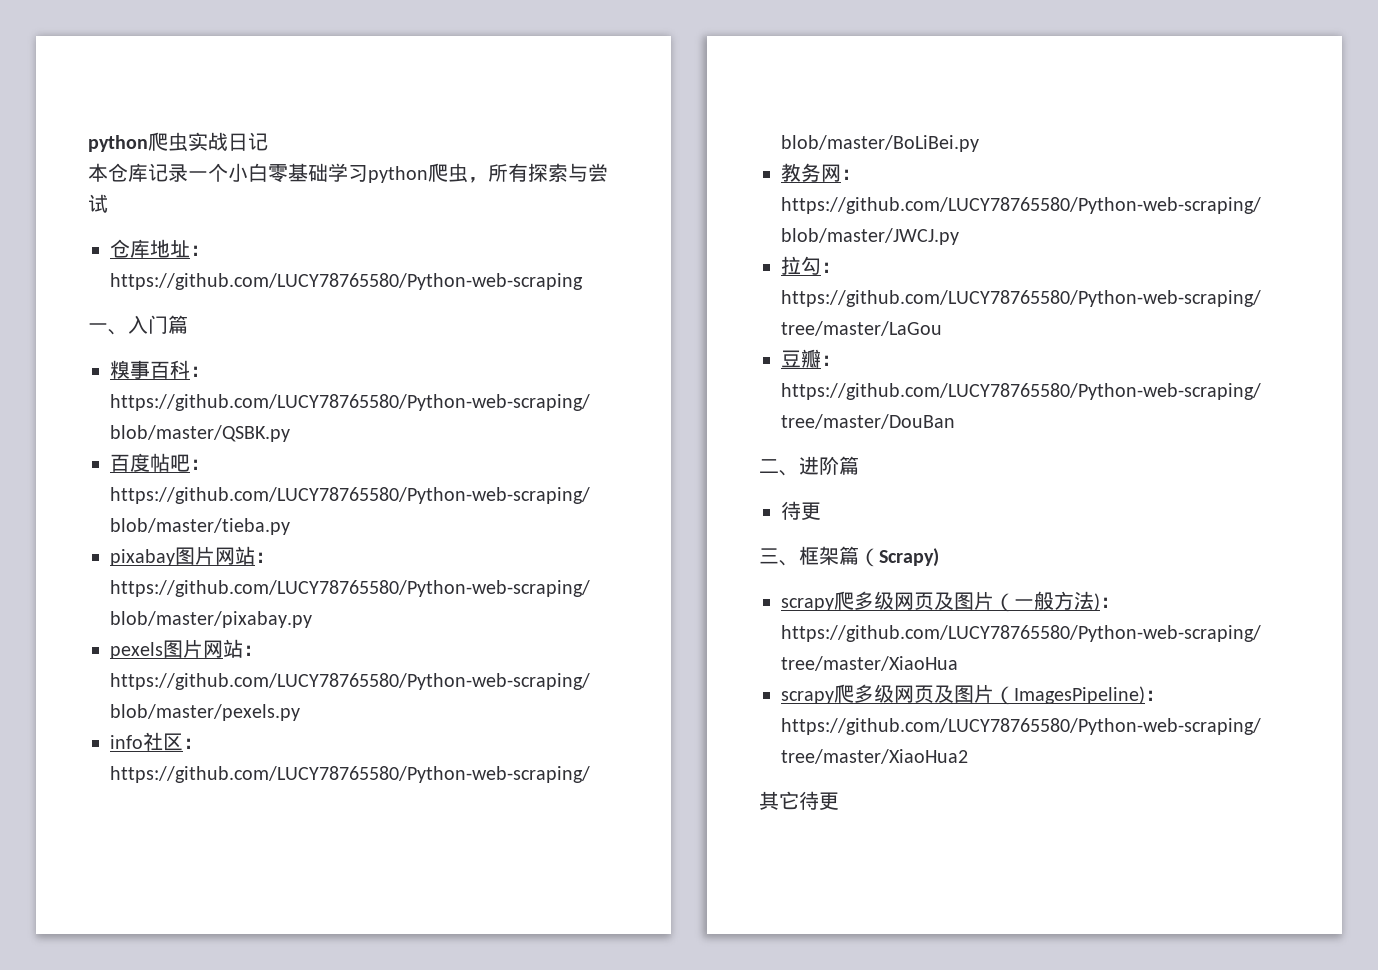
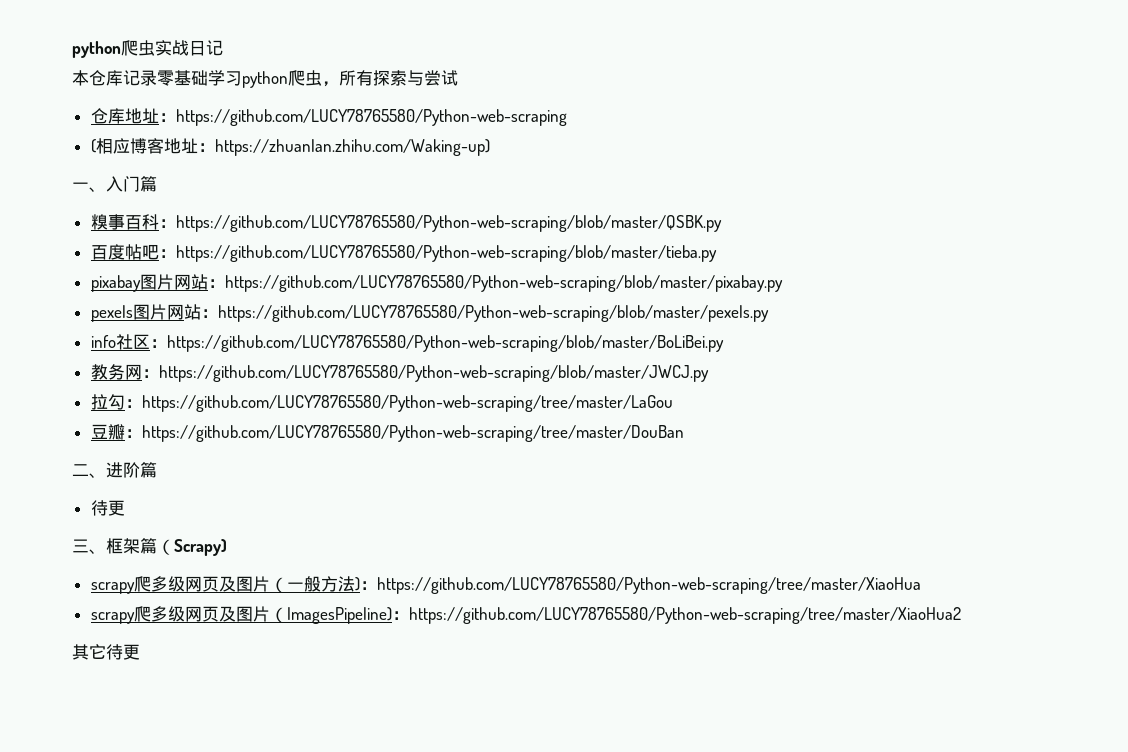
[188,163,268,182] 一个小白 -> (157, 78) none
(583, 281) none -> [90,138,490,156] // (相应博客地址：https://zhuanlan.zhihu.com/Waking-up)

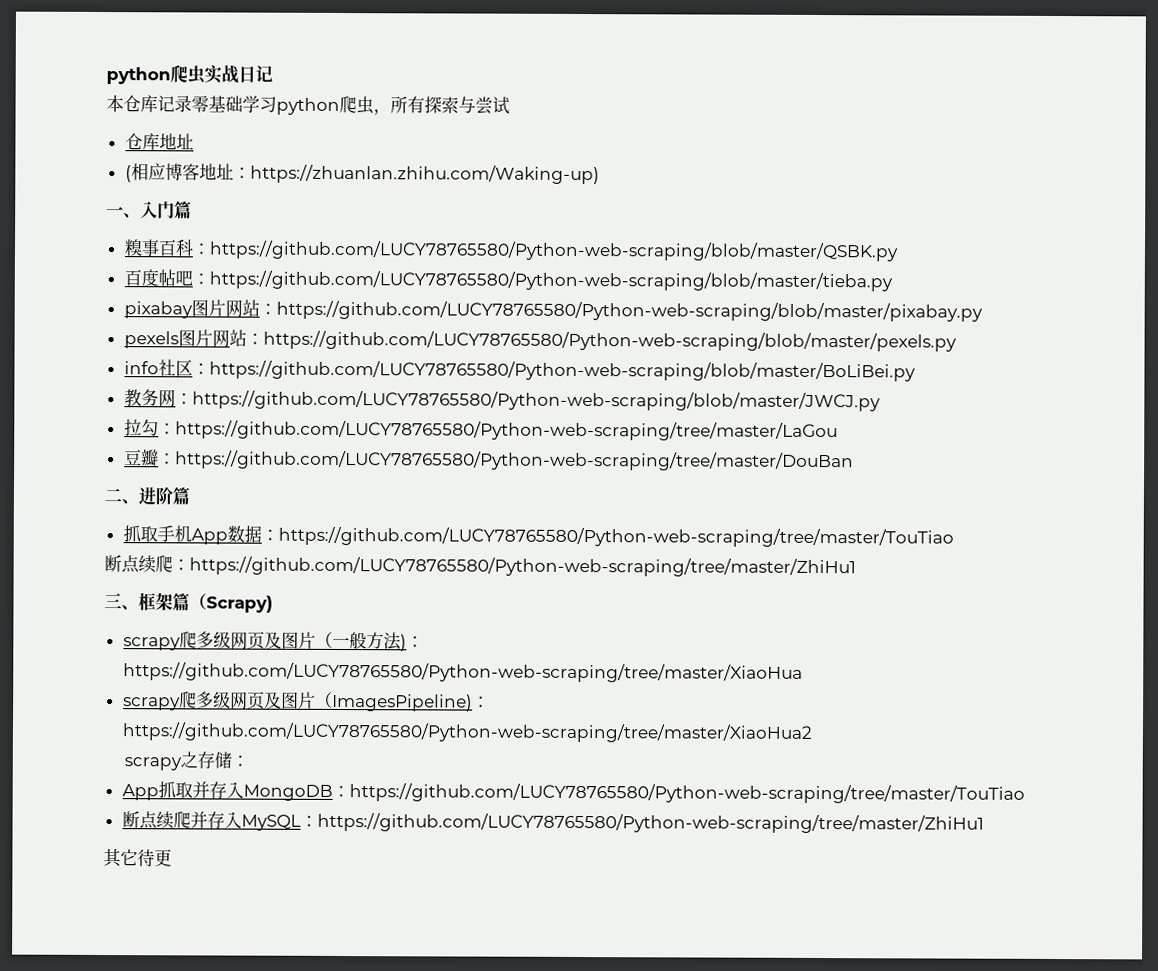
[158,109,567,126] ：https://github.com/LUCY78765580/Python-web-scraping -> (194, 141) none
[90,500,125,516] 待更 -> [122,525,954,548] [104,555,856,578] 抓取手机App数据：https://github.com/LUCY78765580/Python-web-scraping/tree/master/TouTiao // 断点续爬：https://github.com/LUCY78765580/Python-web-scraping/tree/master/ZhiHu1
(961, 615) none -> [123,751,249,771] [121,781,1025,804] [121,811,984,834] // scrapy之存储： // App抓取并存入MongoDB：https://github.com/LUCY78765580/Python-web-scraping/tree/master/TouTiao // 断点续爬并存入MySQL：https://github.com/LUCY78765580/Python-web-scraping/tree/master/ZhiHu1

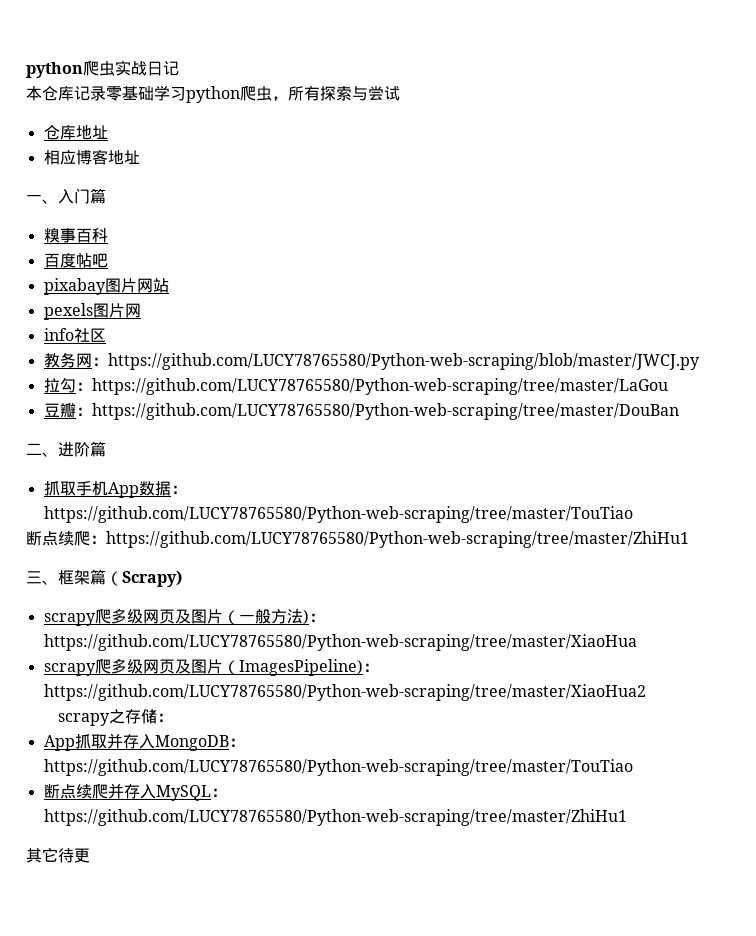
[124,165,132,183] ( -> (108, 132) none
[232,164,600,185] ：https://zhuanlan.zhihu.com/Waking-up) -> (140, 157) none
[191,240,899,262] ：https://github.com/LUCY78765580/Python-web-scraping/blob/master/QSBK.py -> (108, 235) none
[191,270,893,292] ：https://github.com/LUCY78765580/Python-web-scraping/blob/master/tieba.py -> (108, 260) none
[258,300,983,322] ：https://github.com/LUCY78765580/Python-web-scraping/blob/master/pixabay.py -> (169, 285) none
[228,329,957,352] 站：https://github.com/LUCY78765580/Python-web-scraping/blob/master/pexels.py -> (141, 310) none
[191,360,916,382] ：https://github.com/LUCY78765580/Python-web-scraping/blob/master/BoLiBei.py -> (106, 335) none

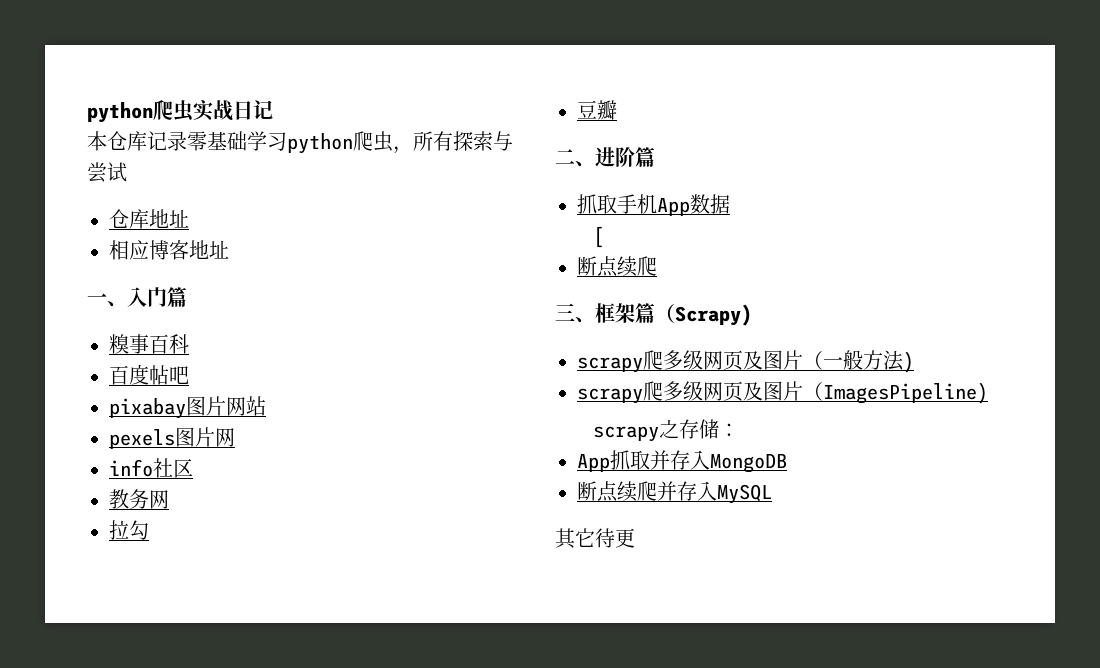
[91,353,700,370] ：https://github.com/LUCY78765580/Python-web-scraping/blob/master/JWCJ.py -> (169, 499) none
[75,378,668,395] ：https://github.com/LUCY78765580/Python-web-scraping/tree/master/LaGou -> (149, 530) none
[75,403,679,420] ：https://github.com/LUCY78765580/Python-web-scraping/tree/master/DouBan -> (617, 110) none
[170,485,187,494] [43,506,633,523] [26,530,689,548] ：https://github.com/LUCY78765580/Python-web-scraping/tree/master/TouTiao // 断点续爬：https://github.com/LUCY78765580/Python-web-scraping/tree/master/ZhiHu1 -> [593,226,605,248] [577,256,657,277] // [ // 断点续爬
[308,613,325,622] [43,634,637,651] ：https://github.com/LUCY78765580/Python-web-scraping/tree/master/XiaoHua -> (914, 362) none
[362,663,379,672] [43,684,646,701] ：https://github.com/LUCY78765580/Python-web-scraping/tree/master/XiaoHua2 -> (988, 393) none
[228,738,245,747] [43,759,633,776] ：https://github.com/LUCY78765580/Python-web-scraping/tree/master/TouTiao -> (787, 463) none
[210,788,227,797] [43,809,627,826] ：https://github.com/LUCY78765580/Python-web-scraping/tree/master/ZhiHu1 -> (772, 494) none

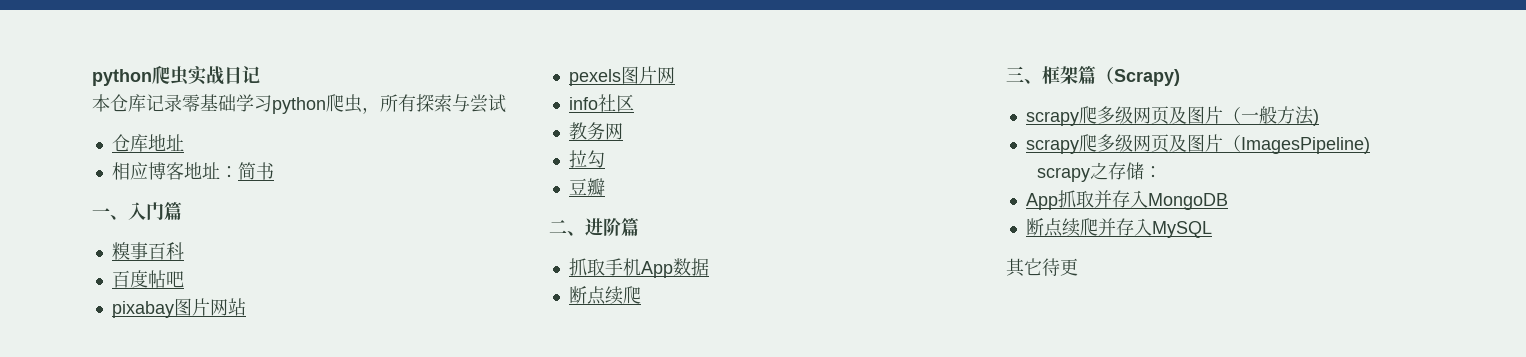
(229, 249) none -> [219,162,274,180] ：简书
[593,226,605,248] // [ -> (709, 267) none

